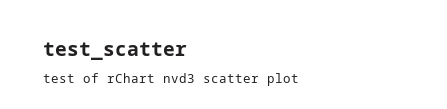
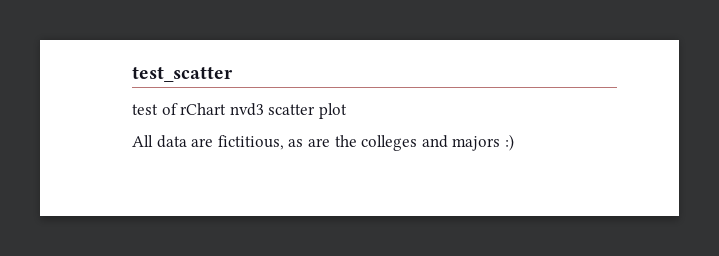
(299, 79) none -> [132,134,514,151] // All data are fictitious, as are the colleges and majors :)

